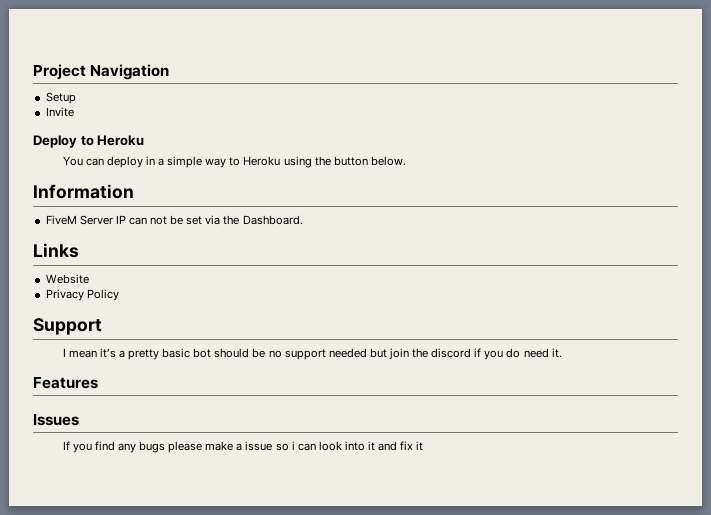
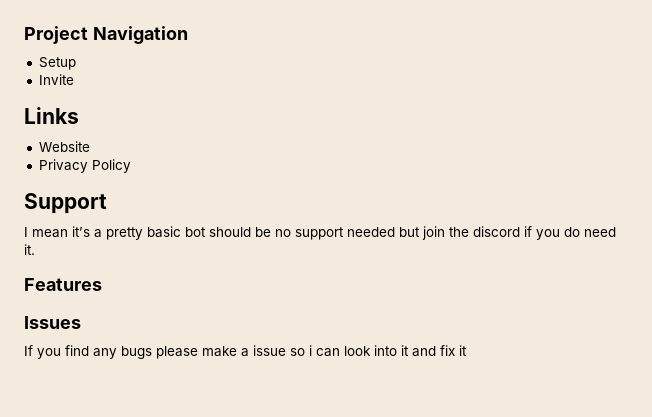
[33,135,145,148] [62,156,406,168] [33,184,134,199] [45,215,303,225] // Deploy to Heroku // You can deploy in a simple way to Heroku using the button below. // Information // FiveM Server IP can not be set via the Dashboard. -> (74, 79) none

